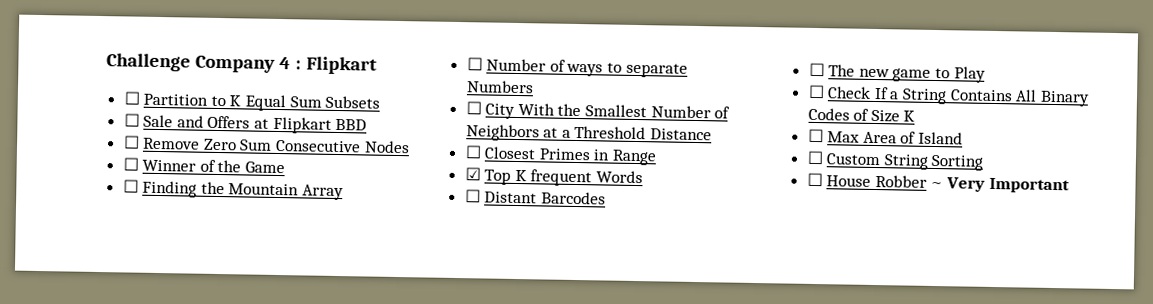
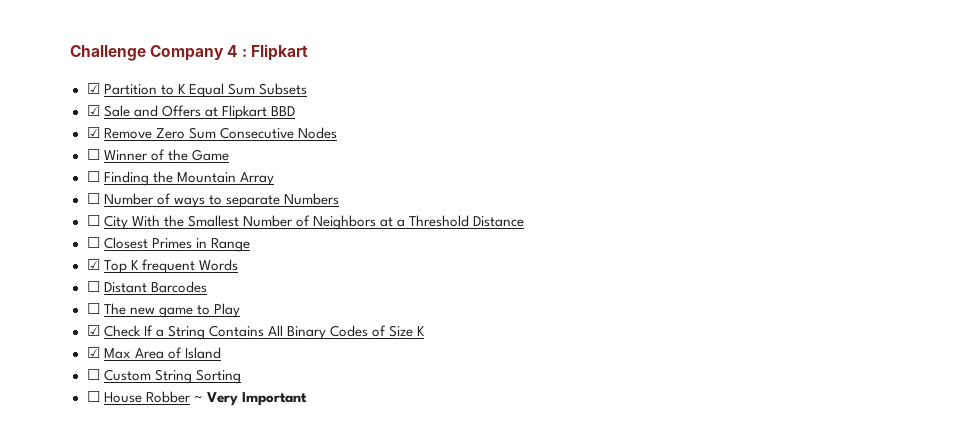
[123,91,140,105] ☐ -> [86,83,100,94] ☑
[123,113,140,127] ☐ -> [86,105,100,116] ☑
[122,135,140,149] ☐ -> [86,127,100,138] ☑
[807,84,825,99] ☐ -> [86,325,100,336] ☑
[807,128,824,143] ☐ -> [86,347,100,358] ☑

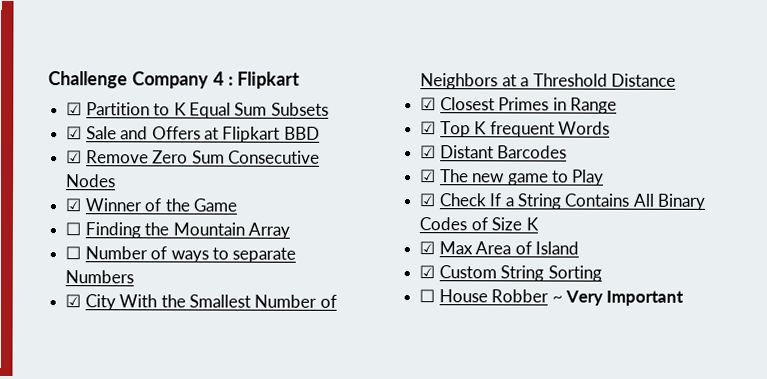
[86,149,100,160] ☐ -> [65,198,82,212] ☑
[86,215,100,226] ☐ -> [65,294,82,308] ☑
[86,237,100,248] ☐ -> [420,97,437,111] ☑
[86,281,100,292] ☐ -> [420,145,437,159] ☑
[86,303,100,314] ☐ -> [420,169,437,183] ☑
[86,369,100,380] ☐ -> [419,265,436,279] ☑

